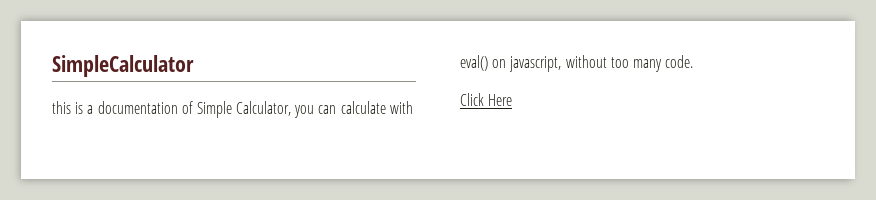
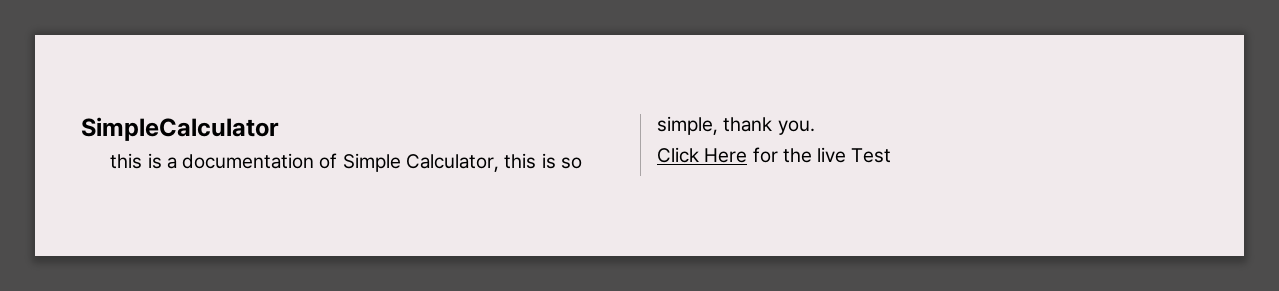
[294,101,413,118] [460,55,694,72] [460,93,513,106] you can calculate with eval() on javascript, without too many code. // Click Here -> [504,153,582,169] [657,116,815,135] [657,147,892,163] this is so simple, thank you. // Click Here for the live Test

